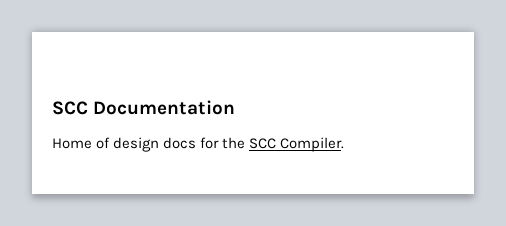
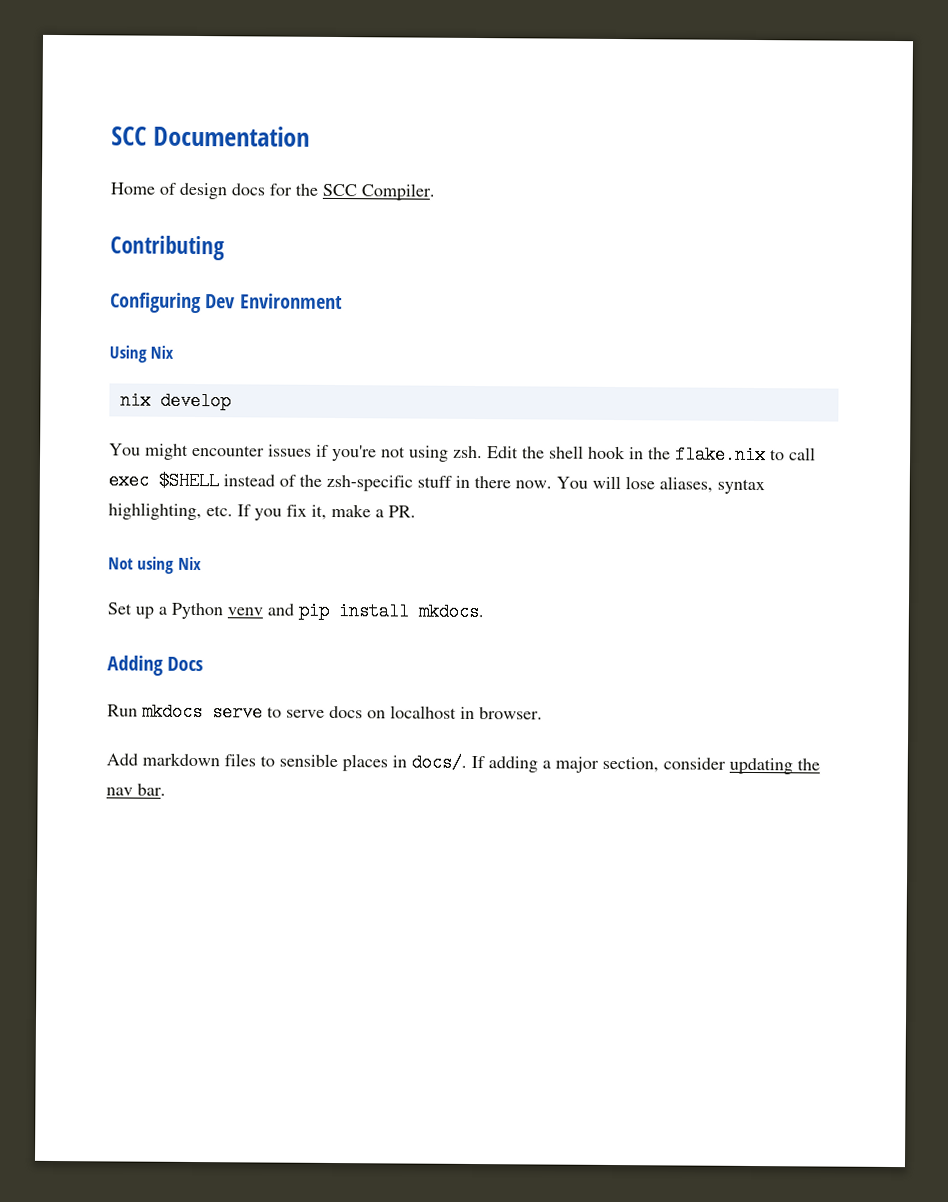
(345, 144) none -> [110,235,225,261] [110,292,343,314] [109,345,175,363] [119,391,231,411] [109,443,816,465] [108,471,765,495] [108,502,416,521] [108,556,202,574] [107,601,484,622] [107,655,204,676] [107,702,543,722] [106,752,820,775] [106,783,166,796] // Contributing // Configuring Dev Environment // Using Nix // nix develop // You might encounter issues if you're not using zsh. Edit the shell hook in the flake.nix to call exec $SHELL instead of the zsh-specific stuff in there now. You will lose aliases, syntax highlighting, etc. If you fix it, make a PR. // Not using Nix // Set up a Python venv and pip install mkdocs. // Adding Docs // Run mkdocs serve to serve docs on localhost in browser. // Add markdown files to sensible places in docs/. If adding a major section, consider updating the nav bar.

